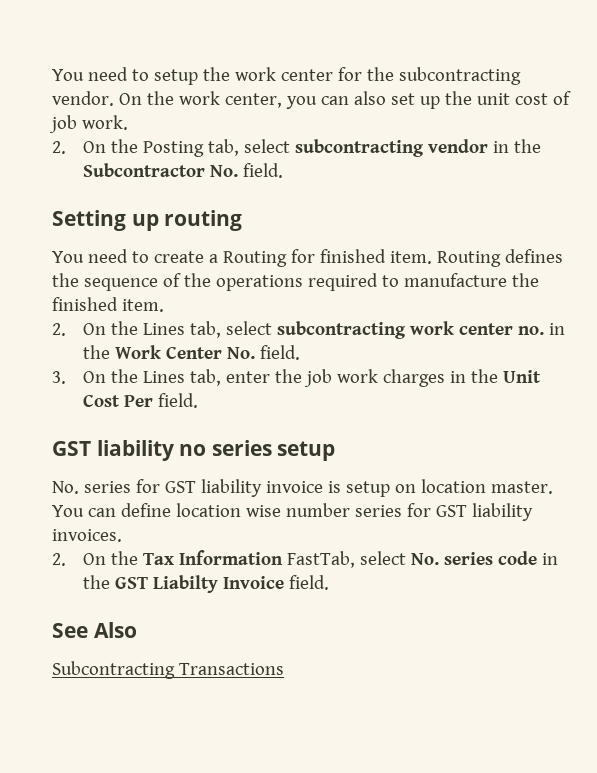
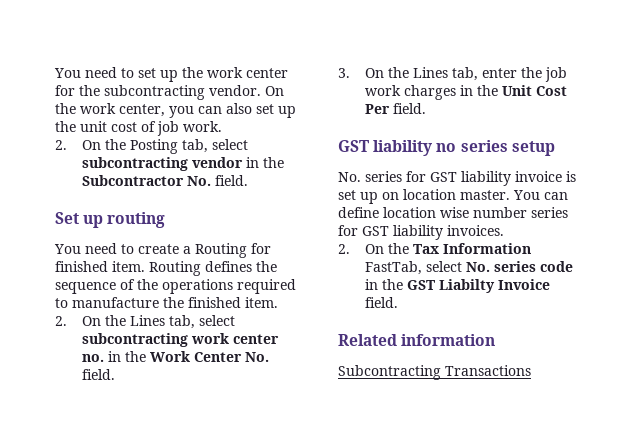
[52,67,198,85] You need to setup -> [54,67,178,82] You need to set up
[52,210,126,231] Setting -> [55,212,79,224] Set
[345,481,390,497] setup -> [338,190,378,204] set up
[52,622,137,638] See Also -> [338,334,496,346] Related information

